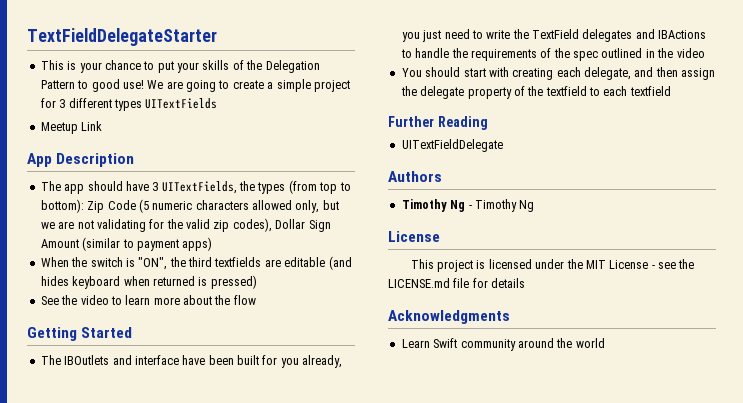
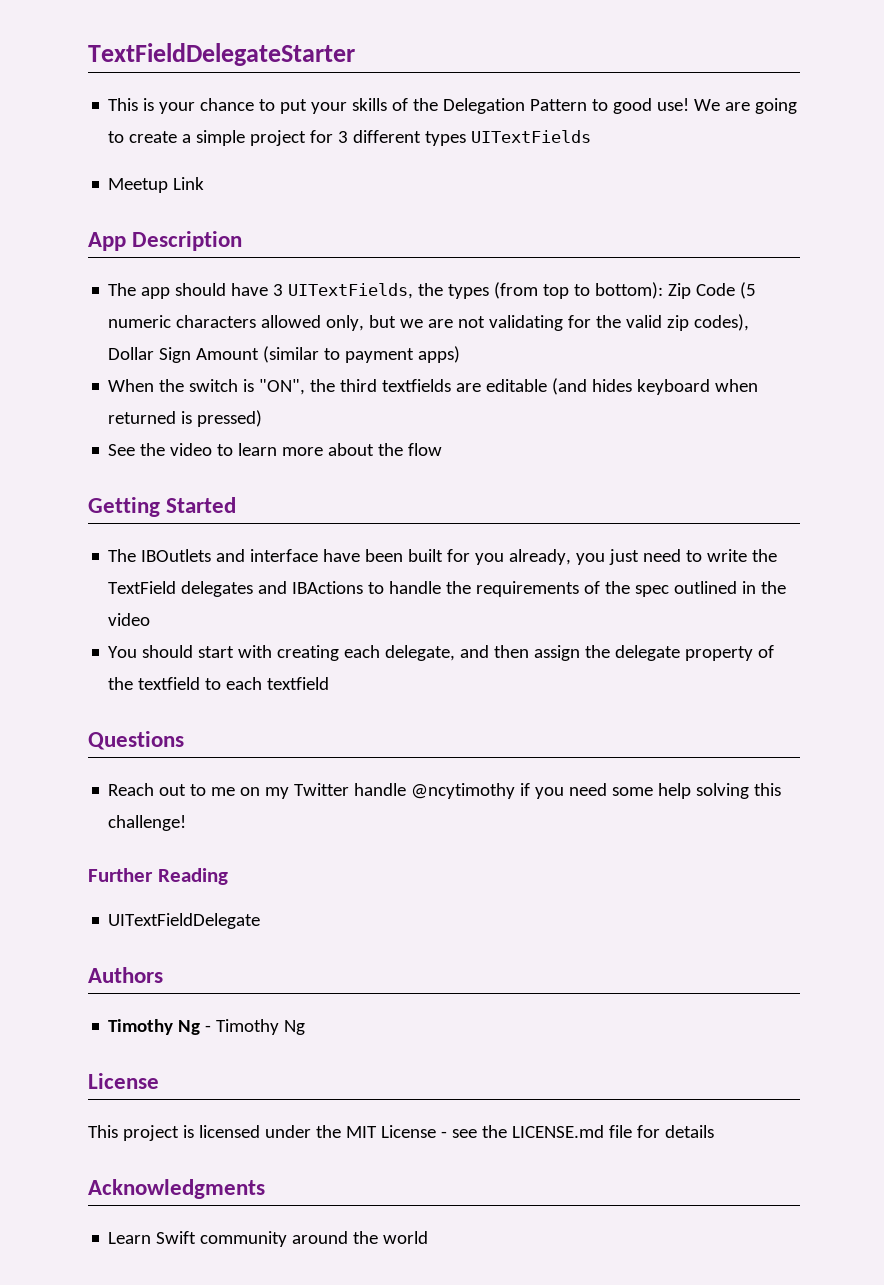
(671, 91) none -> [88,731,184,750] [108,783,782,799] [108,815,187,831] // Questions // Reach out to me on my Twitter handle @ncytimothy if you need some help solving this challenge!

